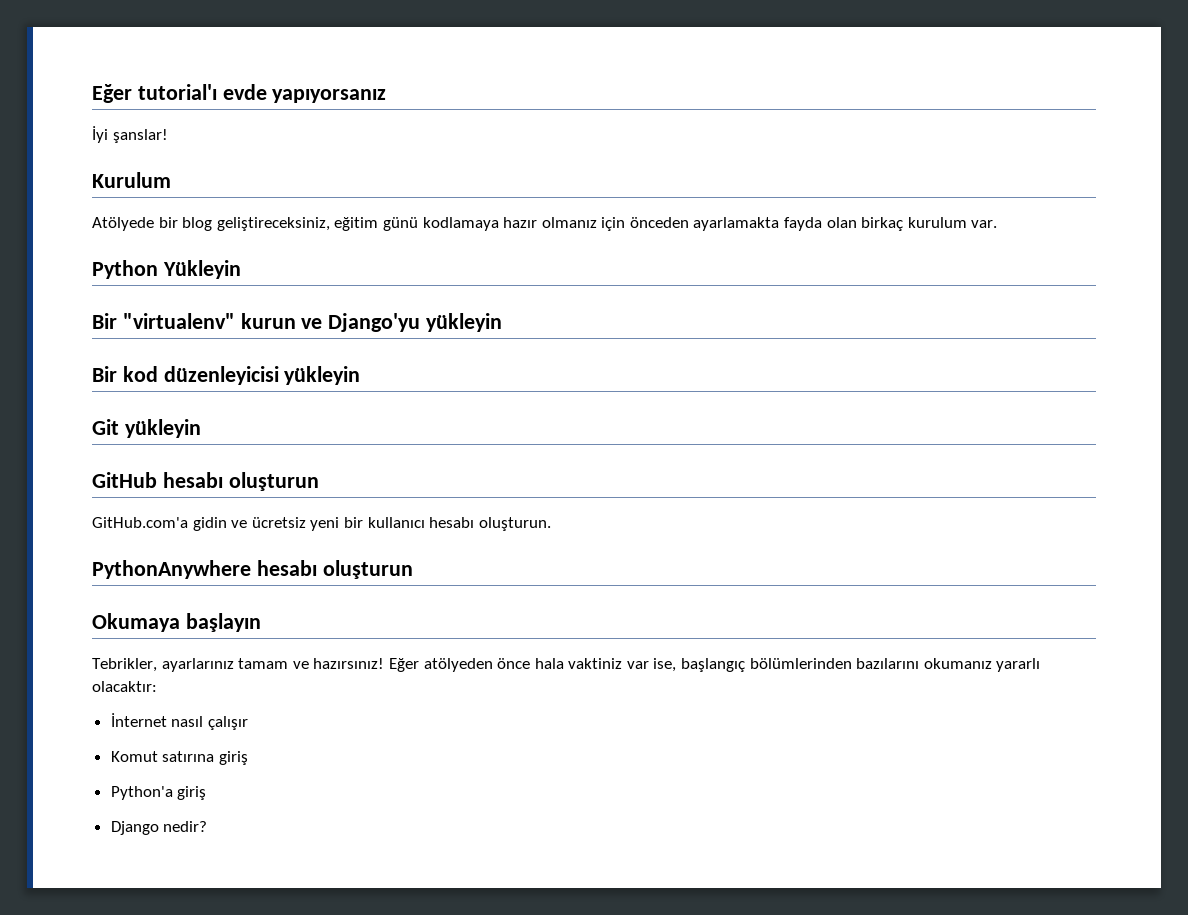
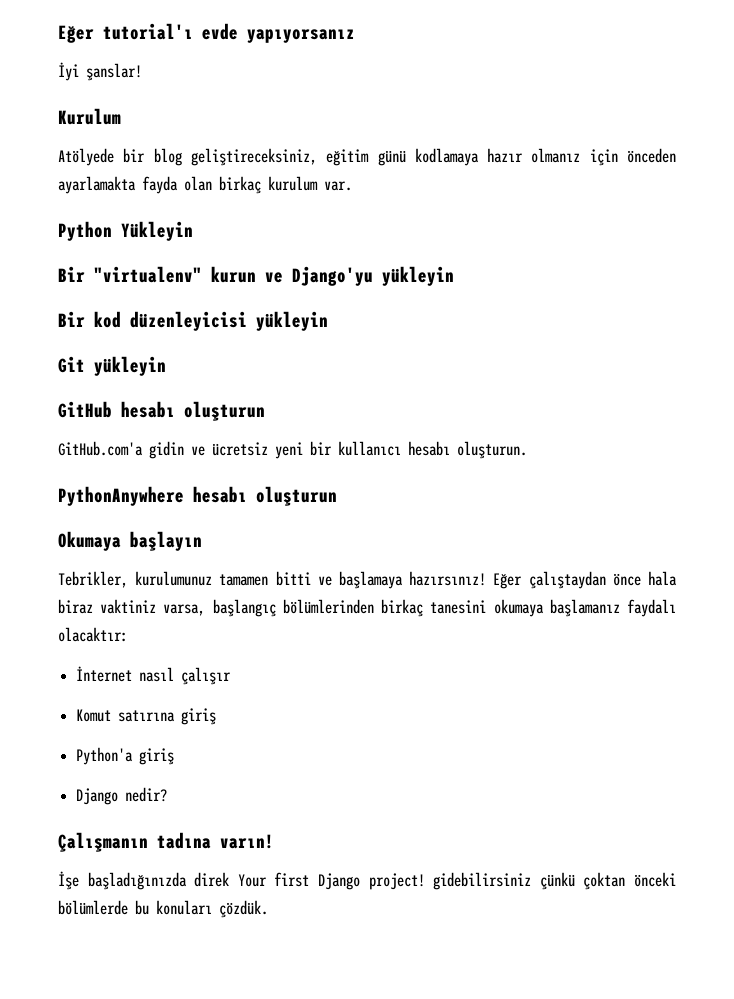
[161,658,309,672] ayarlarınız tamam ve -> [135,571,403,589] kurulumunuz tamamen bitti ve başlamaya
[423,658,493,672] atölyeden -> [528,571,606,589] çalıştaydan
[568,658,1041,672] vaktiniz var ise, başlangıç bölümlerinden bazılarını okumanız yararlı -> [58,599,676,617] biraz vaktiniz varsa, başlangıç bölümlerinden birkaç tanesini okumaya başlamanız faydalı
(208, 826) none -> [58,832,274,852] [58,871,677,890] [58,900,268,918] // Çalışmanın tadına varın! // İşe başladığınızda direk Your first Django project! gidebilirsiniz çünkü çoktan önceki bölümlerde bu konuları çözdük.

